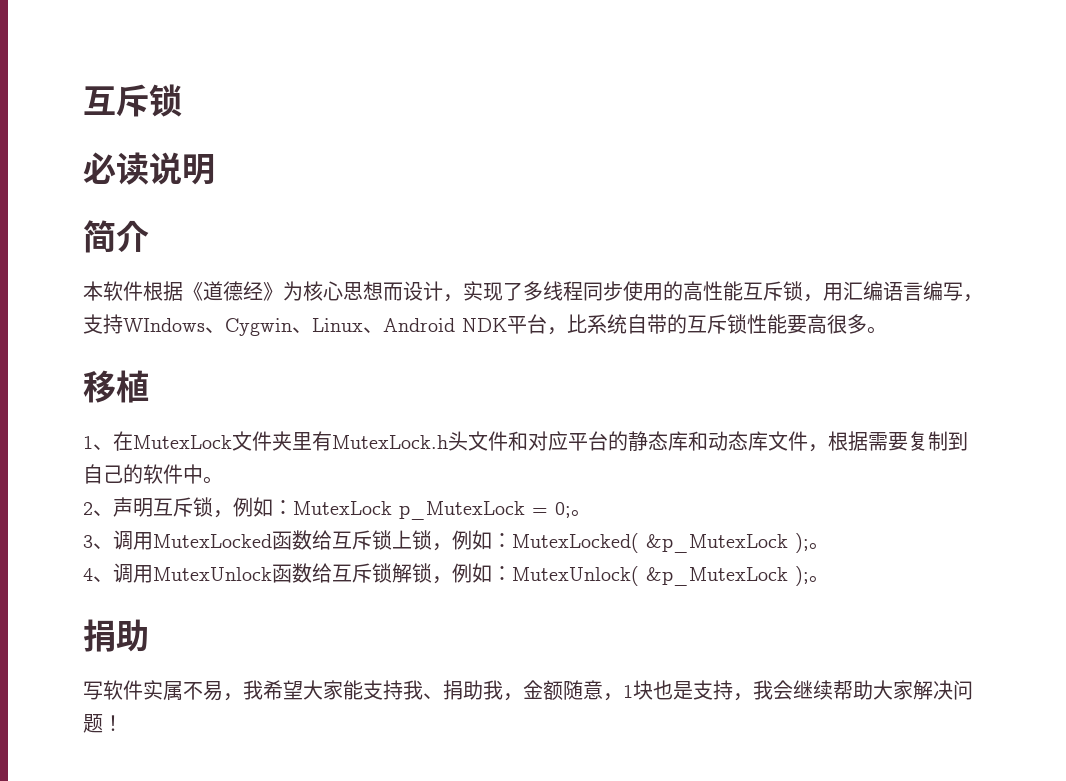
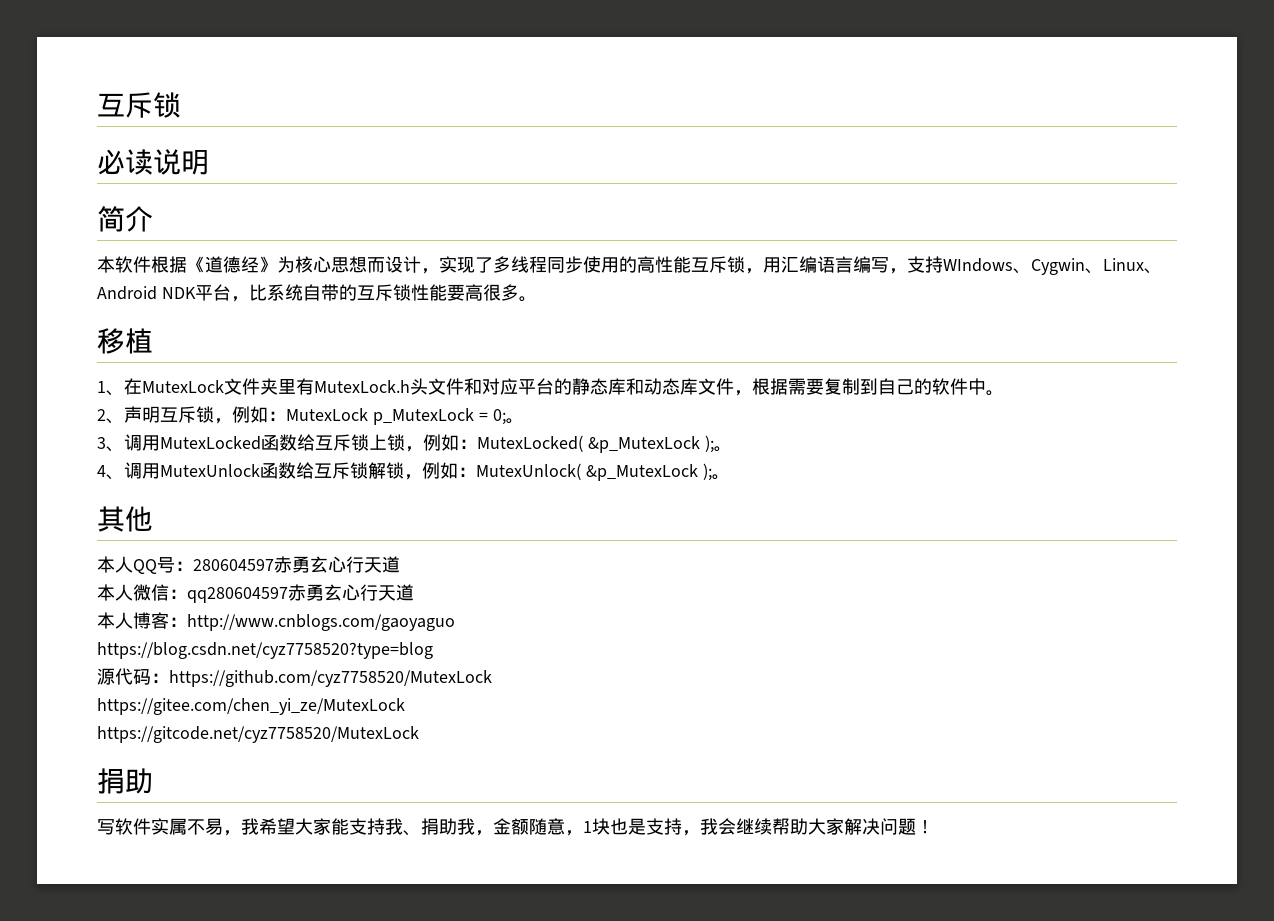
(829, 579) none -> [97,506,153,532] [97,556,400,574] [97,584,414,603] [97,612,455,631] [97,642,433,659] [97,668,492,687] [97,698,405,715] [97,726,419,743] // 其他 // 本人QQ号：280604597赤勇玄心行天道 // 本人微信：qq280604597赤勇玄心行天道 // 本人博客：http://www.cnblogs.com/gaoyaguo // https://blog.csdn.net/cyz7758520?type=blog // 源代码：https://github.com/cyz7758520/MutexLock // https://gitee.com/chen_yi_ze/MutexLock // https://gitcode.net/cyz7758520/MutexLock

